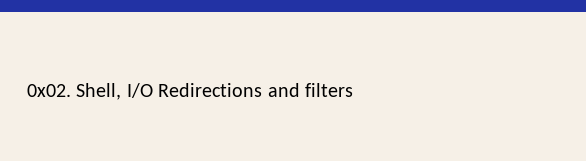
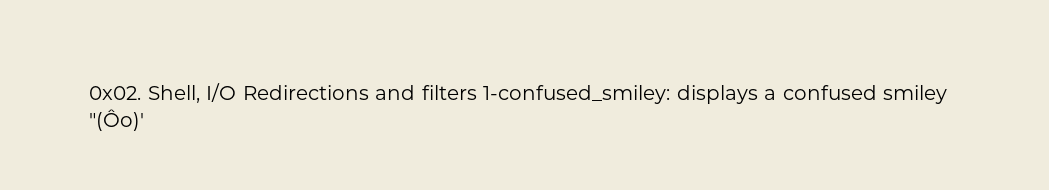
(353, 90) none -> [483,85,947,104] [89,109,144,131] 1-confused_smiley: displays a confused smiley "(Ôo)'

